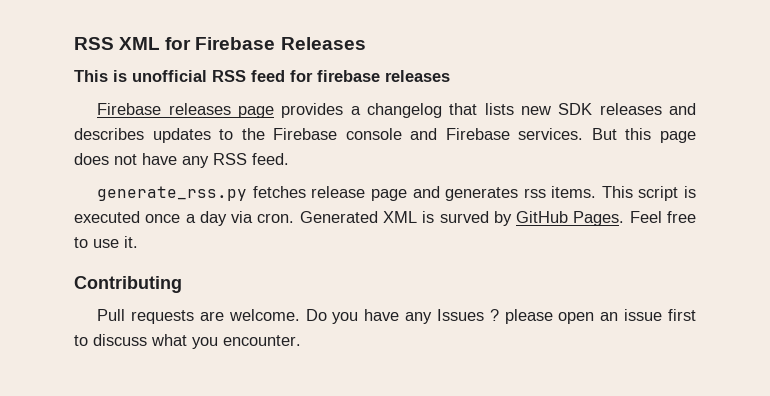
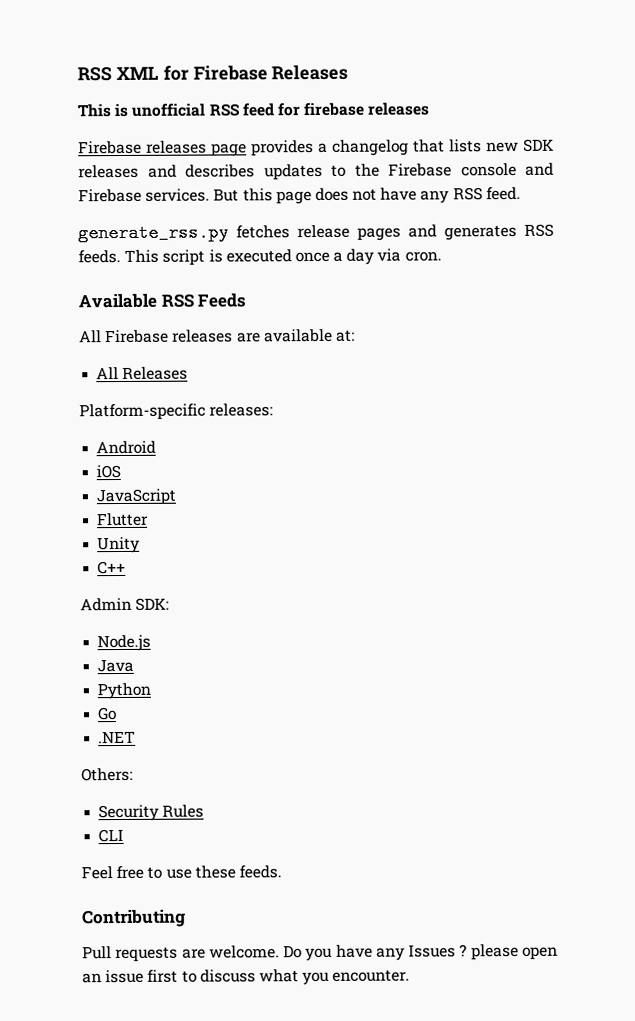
[370,189,407,201] page -> [357,227,401,241] pages
[523,186,597,198] rss items. -> [524,223,554,237] [78,249,121,264] RSS feeds.
[299,211,625,226] Generated XML is surved by GitHub Pages. -> [78,293,247,309] [79,328,355,344] [96,366,189,380] [79,403,274,421] [96,440,157,455] [96,464,122,479] [96,488,177,506] [97,512,150,527] [97,536,141,554] [97,560,127,575] [80,597,170,612] [97,634,152,652] [97,658,135,673] [97,682,152,700] [97,707,118,721] [98,730,137,744] [81,767,133,782] [98,804,205,822] [98,828,125,843] // Available RSS Feeds // All Firebase releases are available at: // All Releases // Platform-specific releases: // Android // iOS // JavaScript // Flutter // Unity // C++ // Admin SDK: // Node.js // Java // Python // Go // .NET // Others: // Security Rules // CLI //
[124,236,138,248] it. -> [194,865,282,879] these feeds.

